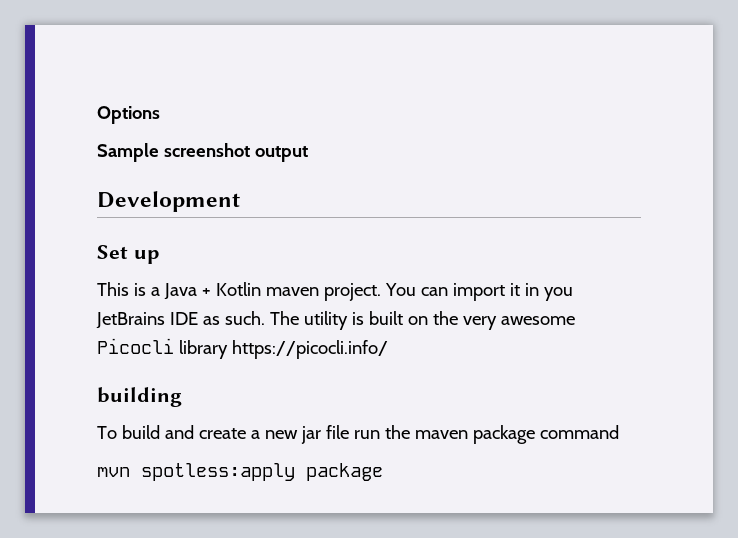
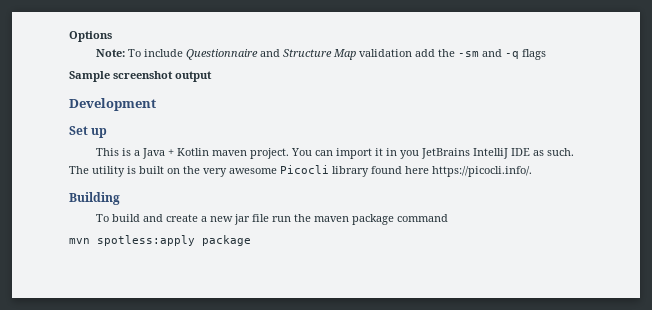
(160, 115) none -> [95,49,546,60] // Note: To include Questionnaire and Structure Map validation add the -sm and -q flags
(165, 320) none -> [472,148,508,159] IntelliJ
[231,340,388,359] [97,387,182,407] https://picocli.info/ // building -> [371,166,532,177] [69,192,120,205] found here https://picocli.info/. // Building

